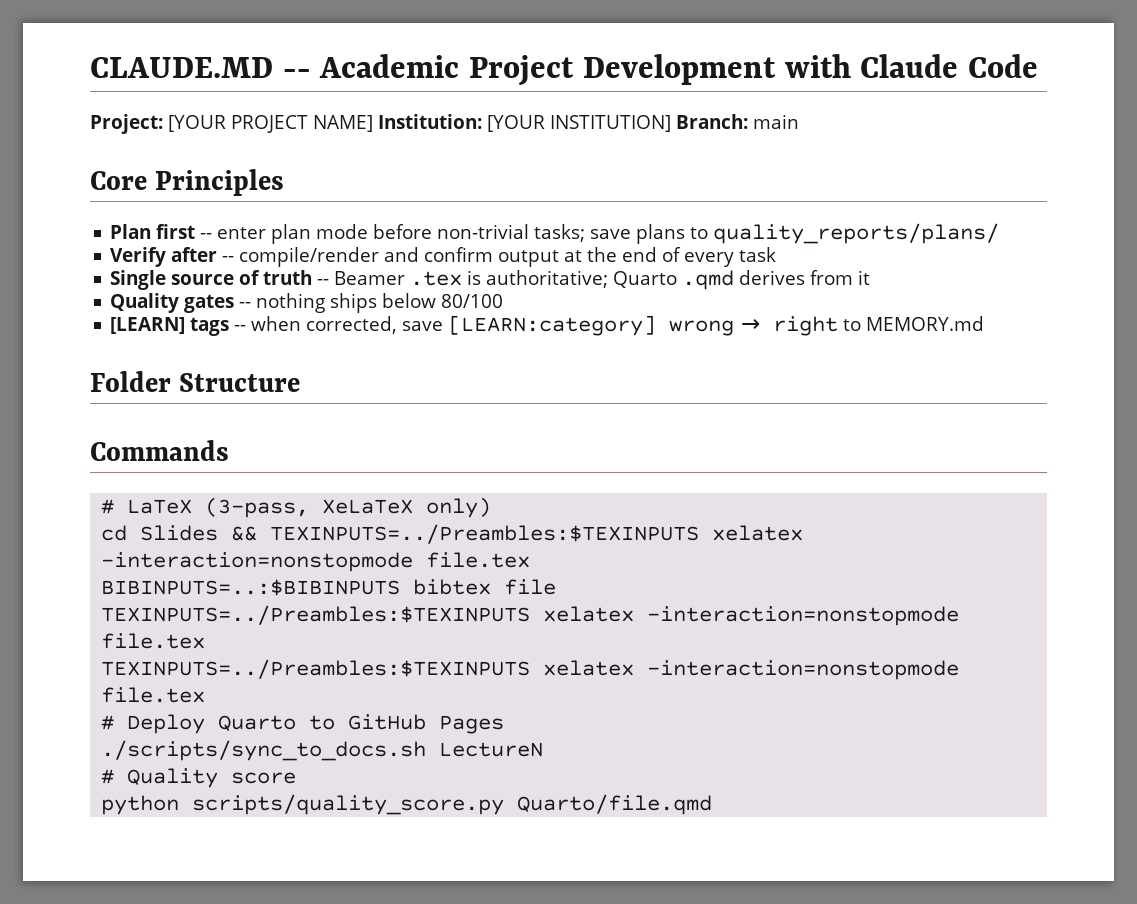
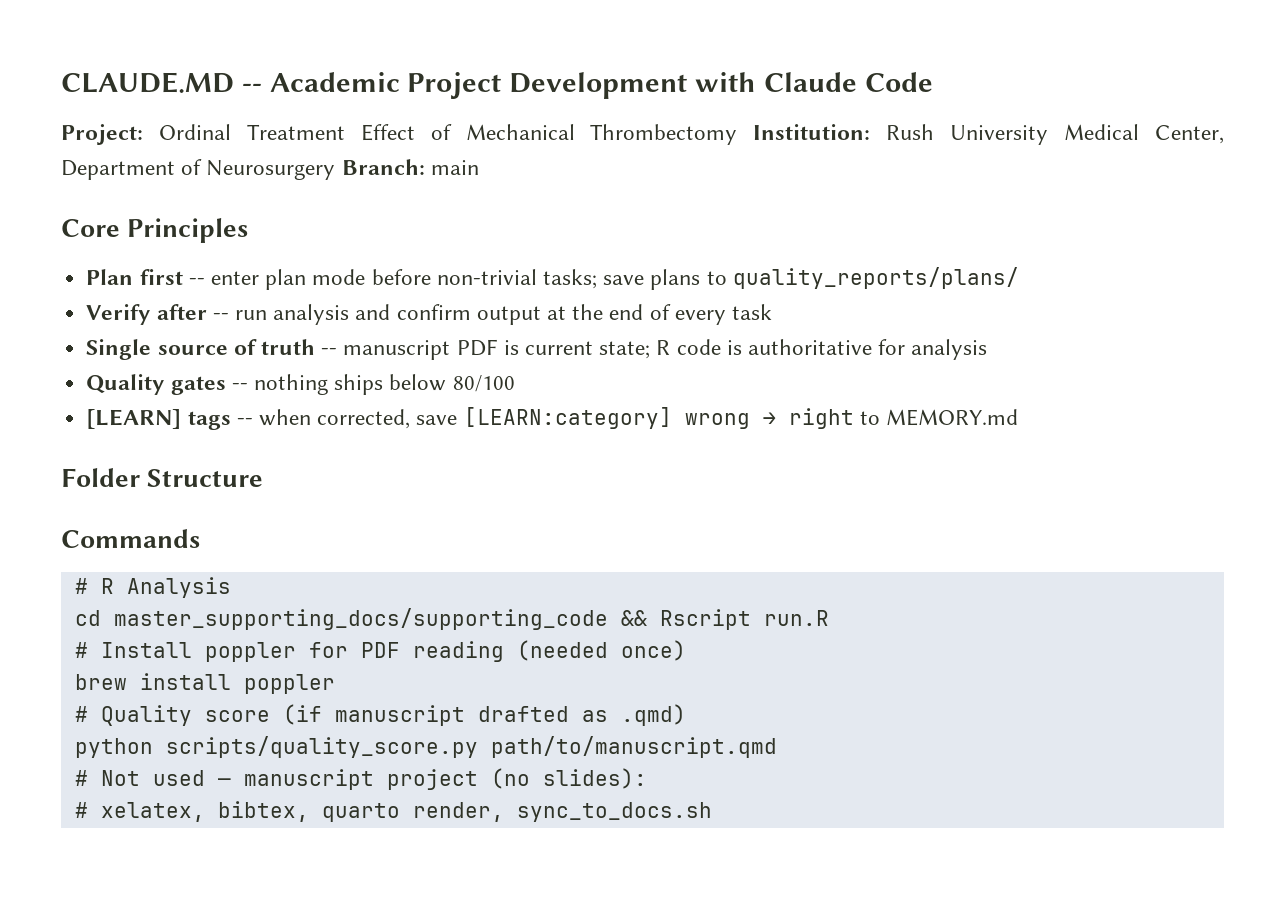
[168,114,671,133] [YOUR PROJECT NAME] Institution: [YOUR INSTITUTION] -> [158,124,1224,145] [61,159,336,180] Ordinal Treatment Effect of Mechanical Thrombectomy Institution: Rush University Medical Center, Department of Neurosurgery
[239,247,380,267] compile/render -> [234,304,350,325] run analysis
[334,270,871,290] Beamer .tex is authoritative; Quarto .qmd derives from it -> [343,339,988,360] manuscript PDF is current state; R code is authoritative for analysis
[127,497,492,518] [101,524,804,544] [101,552,531,572] [101,579,557,596] [101,605,960,626] [101,633,206,649] [101,659,960,680] [101,687,206,703] [101,714,505,734] [101,740,544,761] [101,768,297,788] [101,794,713,815] LaTeX (3-pass, XeLaTeX only) // cd Slides && TEXINPUTS=../Preambles:$TEXINPUTS xelatex -interaction=nonstopmode file.tex // BIBINPUTS=..:$BIBINPUTS bibtex file // TEXINPUTS=../Preambles:$TEXINPUTS xelatex -interaction=nonstopmode file.tex // TEXINPUTS=../Preambles:$TEXINPUTS xelatex -interaction=nonstopmode file.tex // # Deploy Quarto to GitHub Pages // ./scripts/sync_to_docs.sh LectureN // # Quality score // python scripts/quality_score.py Quarto/file.qmd -> [100,577,231,598] [74,608,829,630] [74,640,686,662] [74,673,335,694] [74,704,686,726] [74,736,777,758] [74,768,647,790] [74,801,712,822] R Analysis // cd master_supporting_docs/supporting_code && Rscript run.R // # Install poppler for PDF reading (needed once) // brew install poppler // # Quality score (if manuscript drafted as .qmd) // python scripts/quality_score.py path/to/manuscript.qmd // # Not used — manuscript project (no slides): // # xelatex, bibtex, quarto render, sync_to_docs.sh

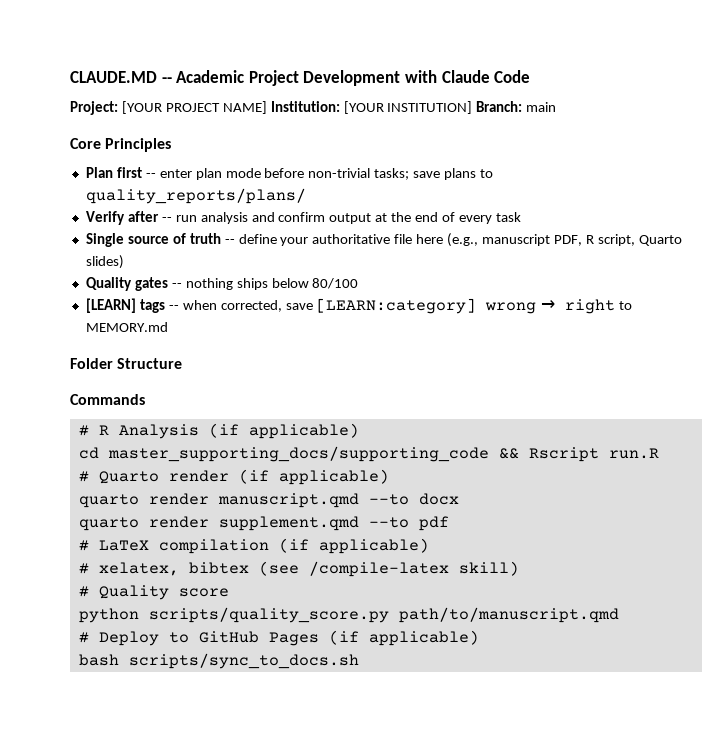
[158,124,1224,145] [61,159,336,180] Ordinal Treatment Effect of Mechanical Thrombectomy Institution: Rush University Medical Center, Department of Neurosurgery -> [121,101,473,114] [YOUR PROJECT NAME] Institution: [YOUR INSTITUTION]
[343,339,988,360] manuscript PDF is current state; R code is authoritative for analysis -> [238,233,682,247] [85,255,124,269] define your authoritative file here (e.g., manuscript PDF, R script, Quarto slides)
(231, 587) none -> [208,423,359,439] (if applicable)
[100,640,686,662] [74,673,335,694] [74,704,686,726] [74,736,777,758] [74,768,647,790] [74,801,712,822] Install poppler for PDF reading (needed once) // brew install poppler // # Quality score (if manuscript drafted as .qmd) // python scripts/quality_score.py path/to/manuscript.qmd // # Not used — manuscript project (no slides): // # xelatex, bibtex, quarto render, sync_to_docs.sh -> [98,469,389,485] [78,493,459,508] [78,516,449,531] [78,538,429,554] [78,561,519,577] [78,585,229,600] [78,607,619,623] [78,630,479,646] [78,653,359,669] Quarto render (if applicable) // quarto render manuscript.qmd --to docx // quarto render supplement.qmd --to pdf // # LaTeX compilation (if applicable) // # xelatex, bibtex (see /compile-latex skill) // # Quality score // python scripts/quality_score.py path/to/manuscript.qmd // # Deploy to GitHub Pages (if applicable) // bash scripts/sync_to_docs.sh

